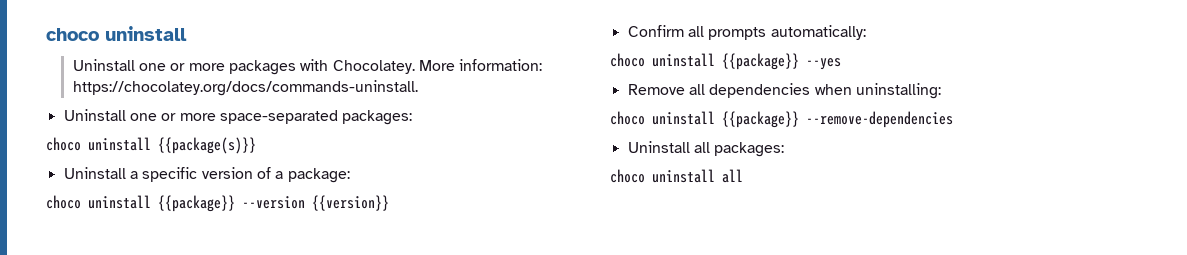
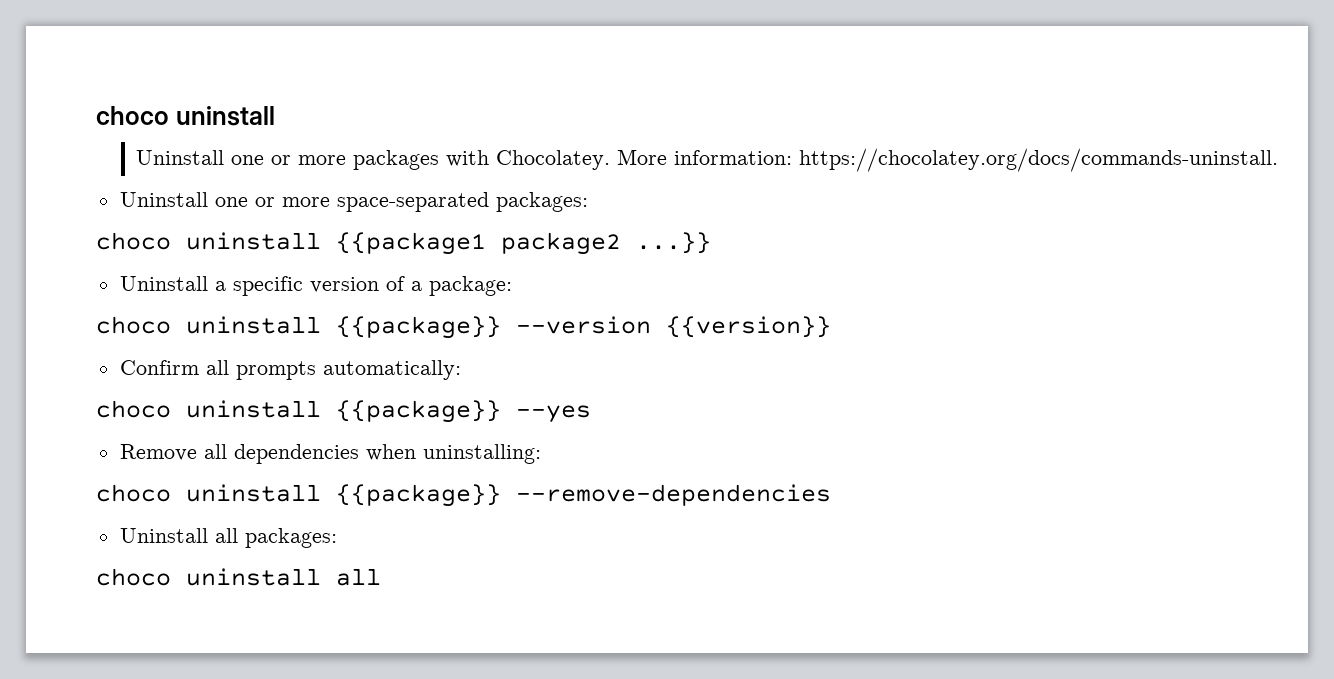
[158,137,256,154] {{package(s)}} -> [336,232,711,255] {{package1 package2 ...}}

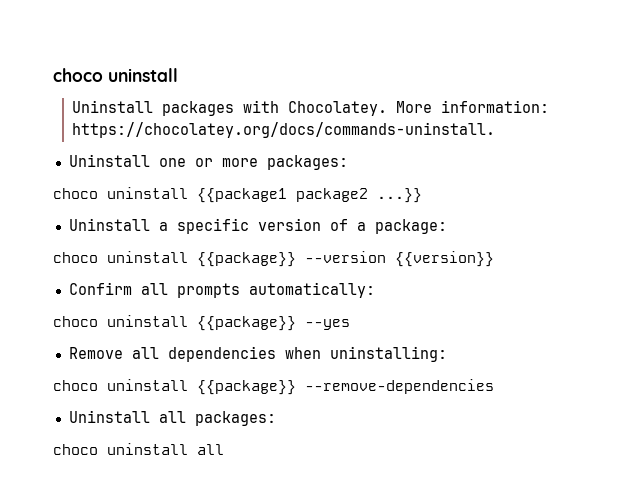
[231,155,347,165] one or more -> (154, 106) none
[336,192,489,212] space-separated -> (258, 162) none

